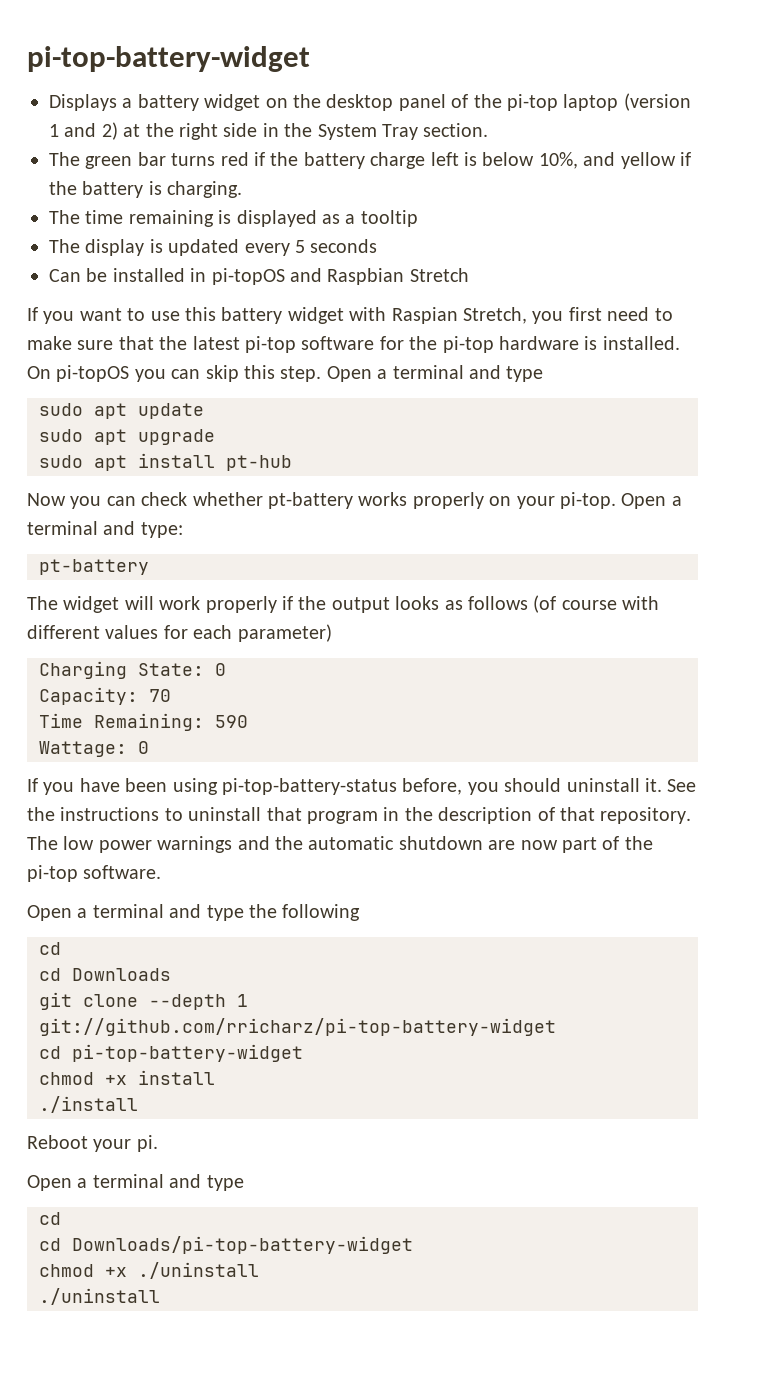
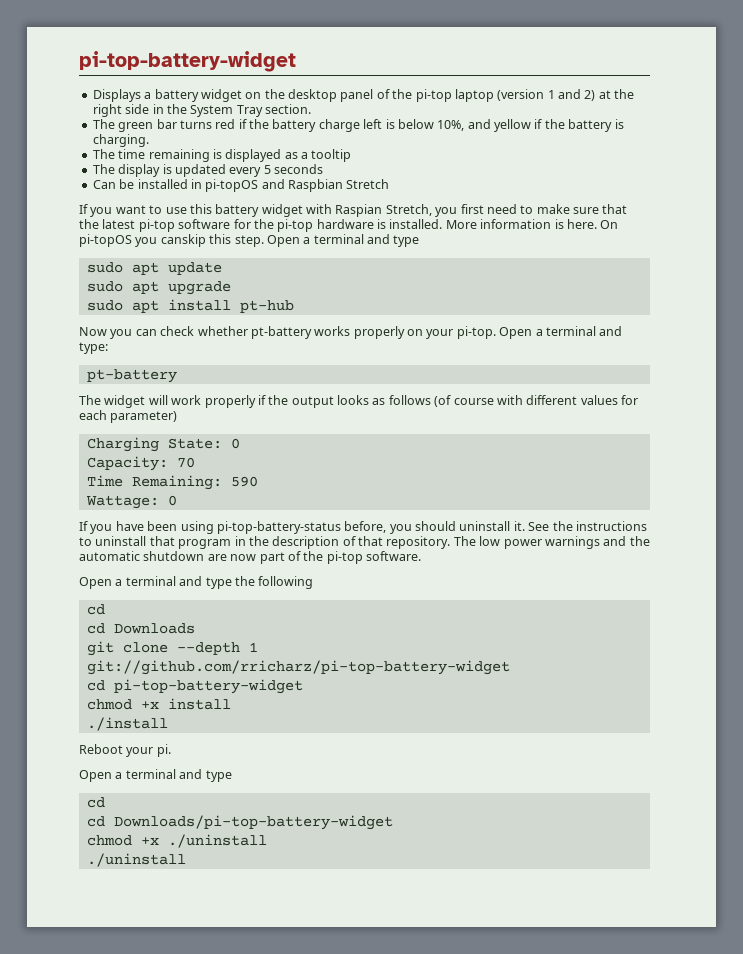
(680, 343) none -> [445,219,597,229] More information is here.
[171,365,239,382] can skip -> [160,234,206,247] canskip

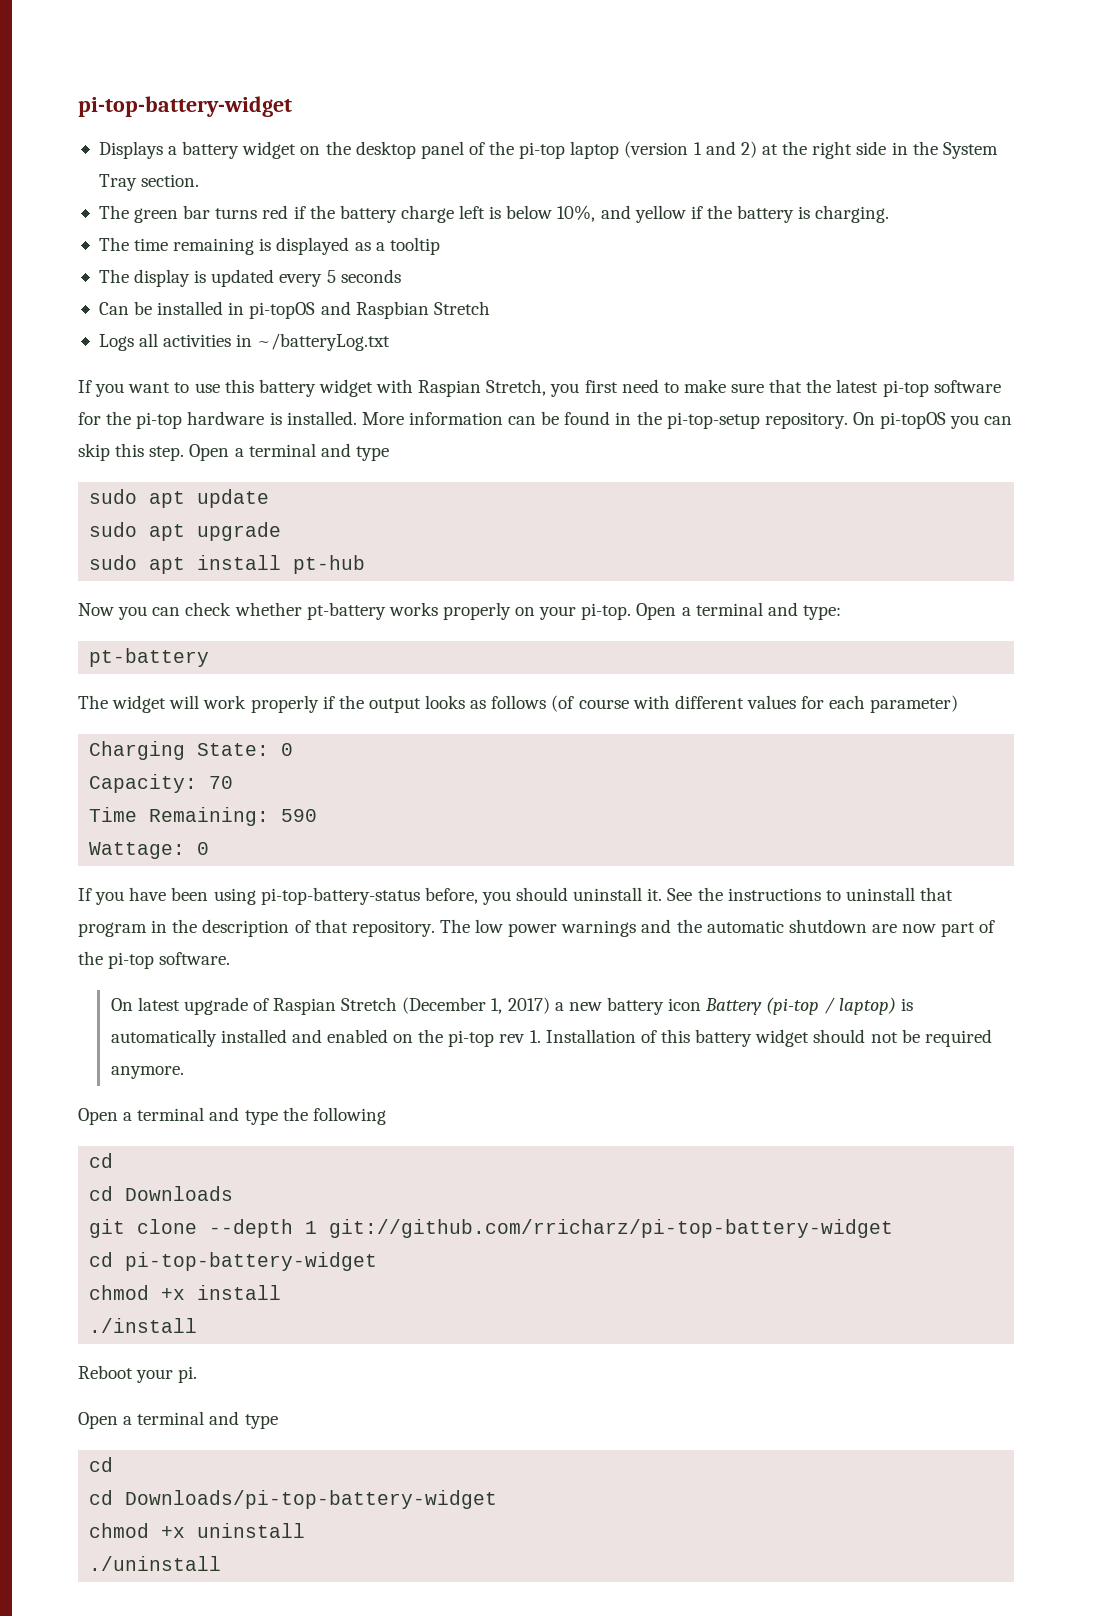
(390, 184) none -> [98,333,391,351] // Logs all activities in ~/batteryLog.txt
[554,219,597,229] is here. -> [508,411,848,429] can be found in the pi-top-setup repository.
[160,234,206,247] canskip -> [984,416,1013,425] [78,443,110,461] can skip
(421, 556) none -> [110,997,913,1015] [110,1029,992,1047] [110,1066,184,1079] // On latest upgrade of Raspian Stretch (December 1, 2017) a new battery icon Battery (pi-top / laptop) is automatically installed and enabled on the pi-top rev 1. Installation of this battery widget should not be required anymore.
[167,834,267,848] ./uninstall -> [197,1523,306,1538] uninstall

